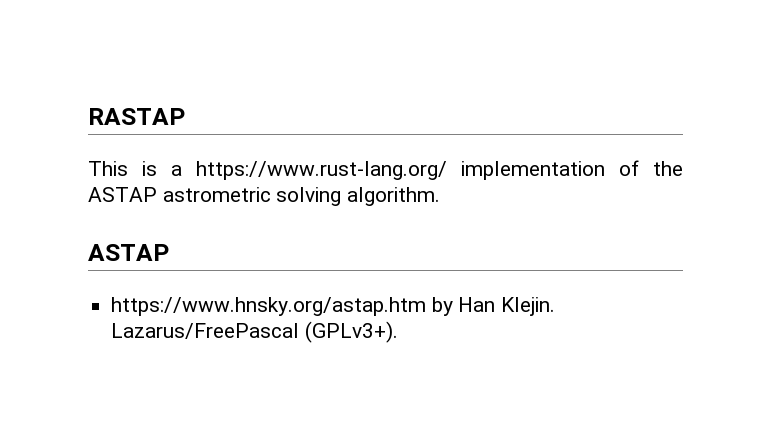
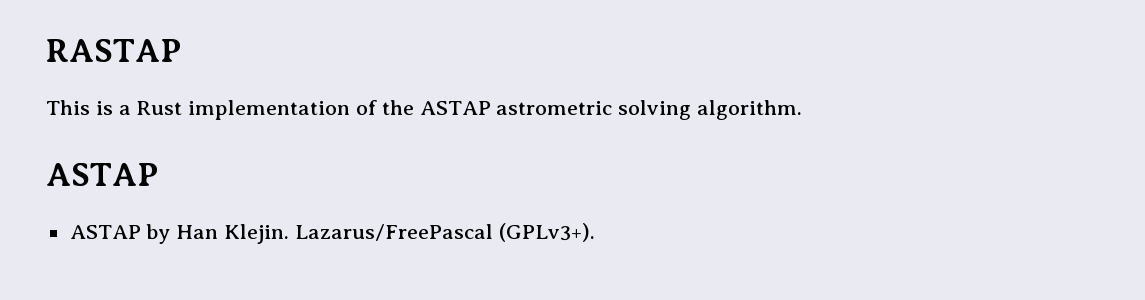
[196,161,447,180] https://www.rust-lang.org/ -> [136,101,183,115] Rust
[111,297,427,316] https://www.hnsky.org/astap.htm -> [69,225,141,239] ASTAP

